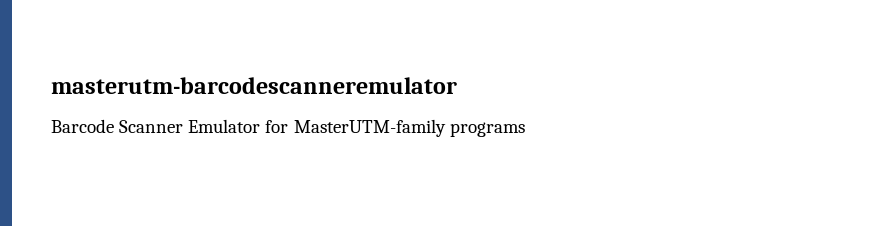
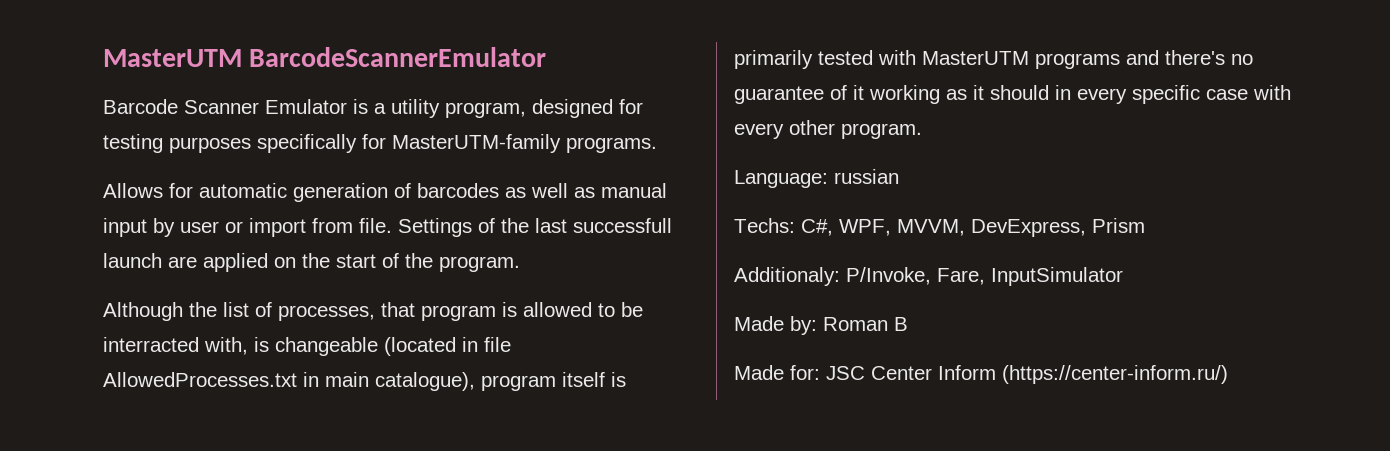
[51,77,457,94] masterutm-barcodescanneremulator -> [103,47,547,67] MasterUTM BarcodeScannerEmulator
[265,119,525,137] for MasterUTM-family programs -> [353,99,643,118] [103,134,657,153] [103,183,667,202] [103,218,672,237] [103,253,520,272] [103,302,643,321] [103,337,511,356] [103,372,626,391] [734,50,1253,69] [734,85,1291,104] [734,120,922,139] [734,169,899,188] [734,218,1145,237] [734,267,1123,286] [734,316,908,335] [734,365,1228,384] is a utility program, designed for testing purposes specifically for MasterUTM-family programs. // Allows for automatic generation of barcodes as well as manual input by user or import from file. Settings of the last successfull launch are applied on the start of the program. // Although the list of processes, that program is allowed to be interracted with, is changeable (located in file AllowedProcesses.txt in main catalogue), program itself is primarily tested with MasterUTM programs and there's no guarantee of it working as it should in every specific case with every other program. // Language: russian // Techs: C#, WPF, MVVM, DevExpress, Prism // Additionaly: P/Invoke, Fare, InputSimulator // Made by: Roman B // Made for: JSC Center Inform (https://center-inform.ru/)

